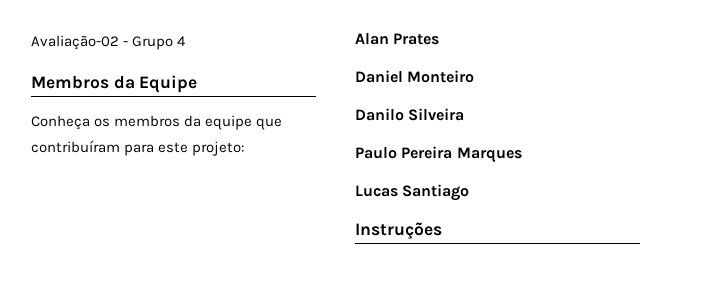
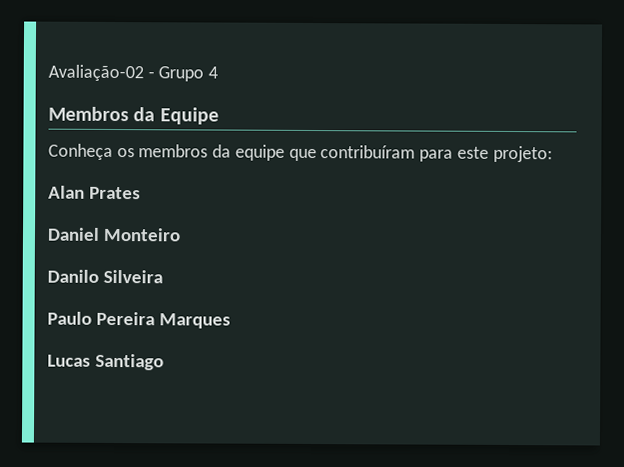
[355,222,442,240] // Instruções -> (164, 362) none

